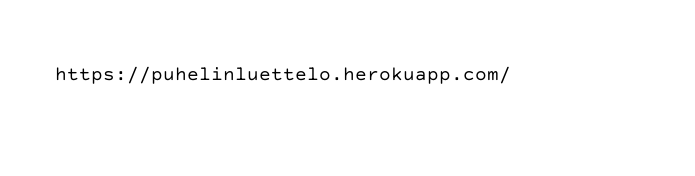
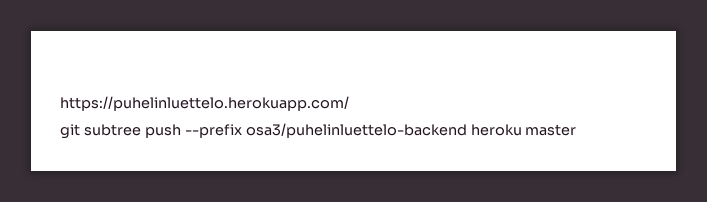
(511, 75) none -> [60,123,577,139] // git subtree push --prefix osa3/puhelinluettelo-backend heroku master

